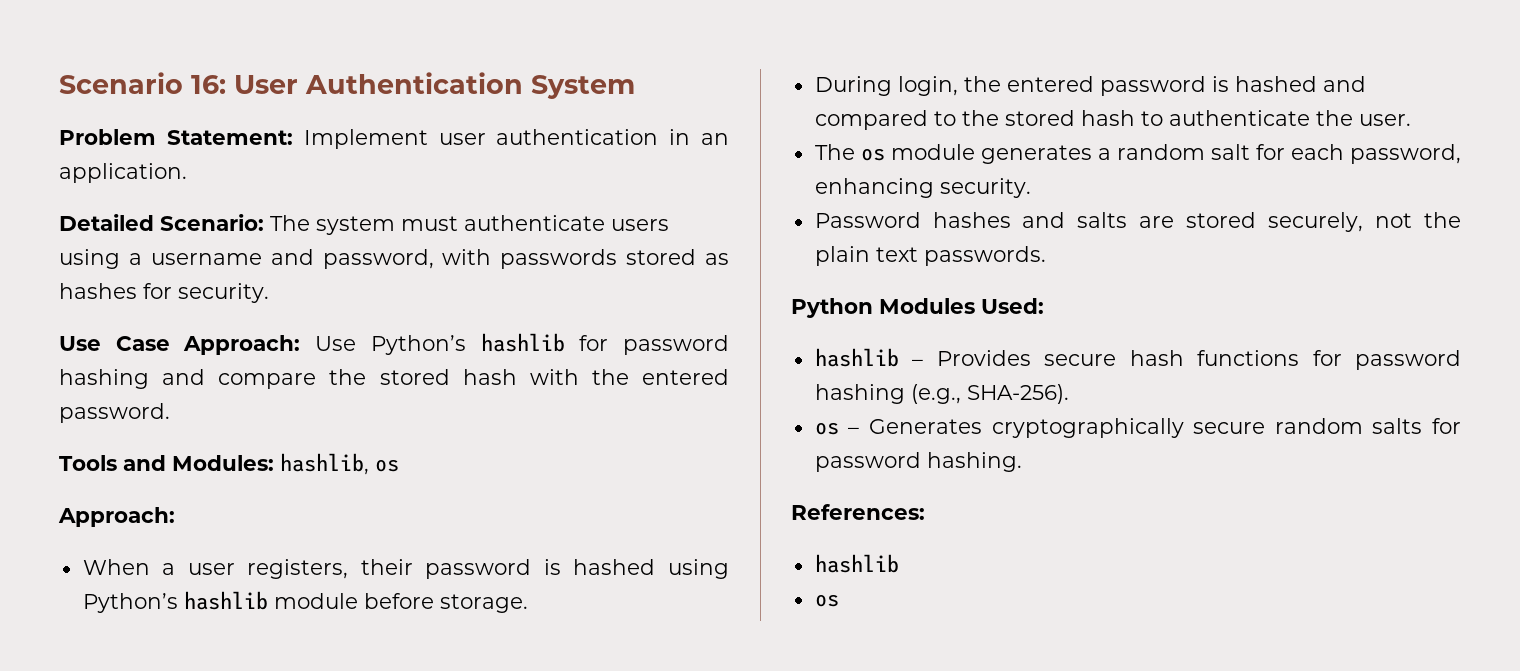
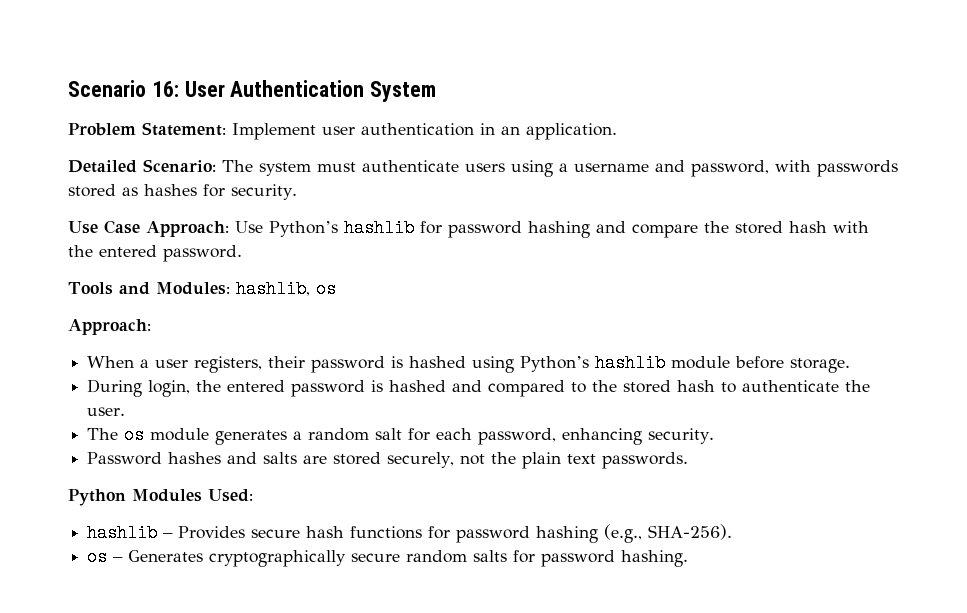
[791,504,925,520] [814,554,899,573] [814,594,839,607] // References: // hashlib // os -> (689, 558) none

